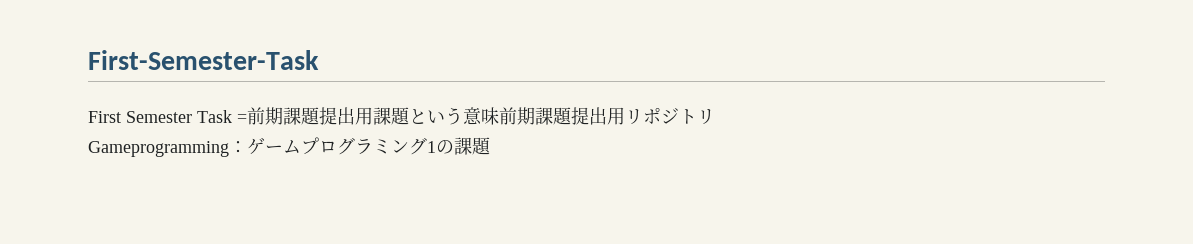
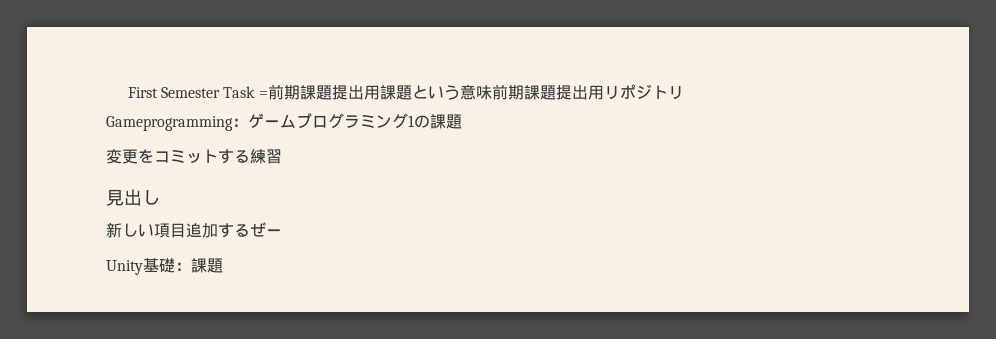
[88,50,319,70] First-Semester-Task // -> (127, 92) none
(491, 146) none -> [106,149,282,164] [106,189,160,206] [106,222,282,238] [106,258,223,275] // 変更をコミットする練習 // 見出し // 新しい項目追加するぜー // Unity基礎：課題

